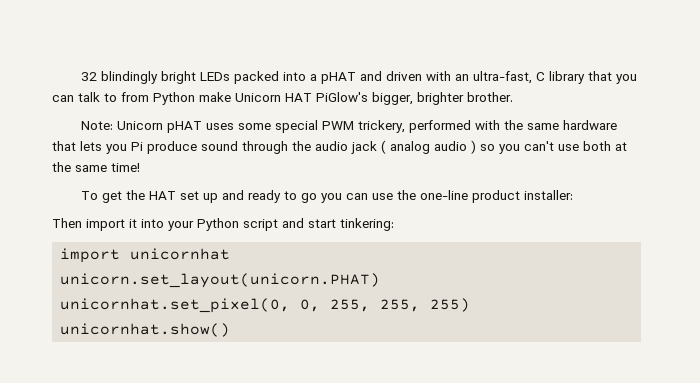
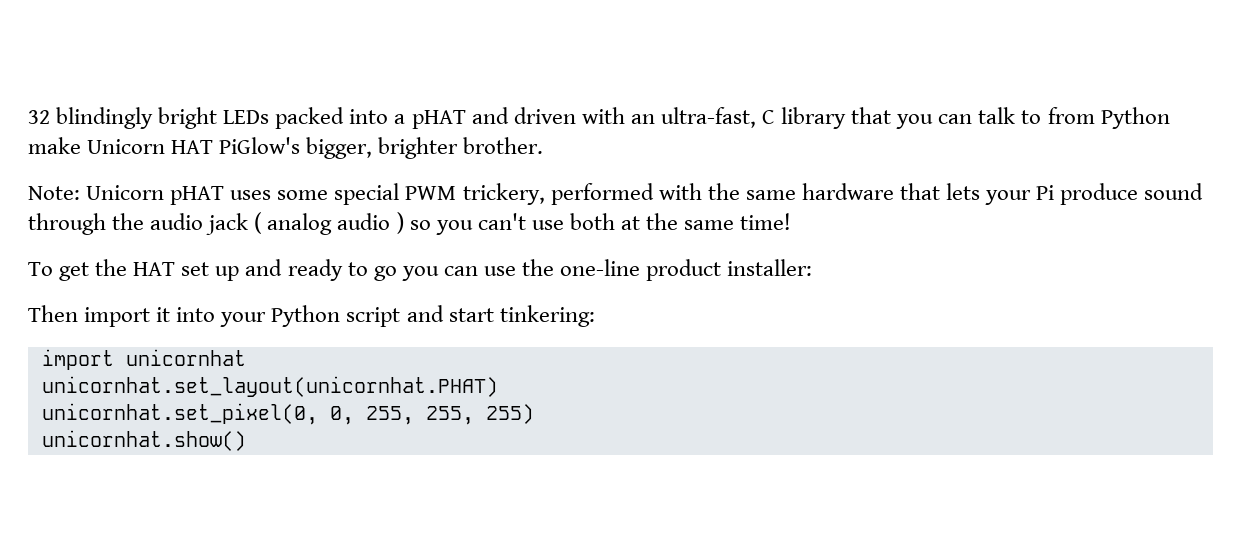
[106,144,127,154] you -> [985,190,1032,205] your
[60,273,381,288] unicorn.set_layout(unicorn.PHAT) -> [41,376,498,397] unicornhat.set_layout(unicornhat.PHAT)

